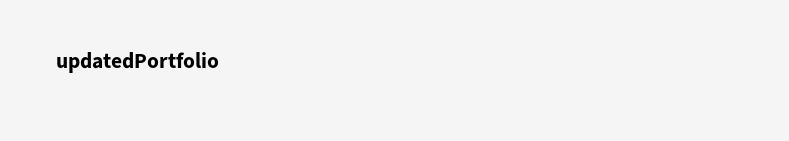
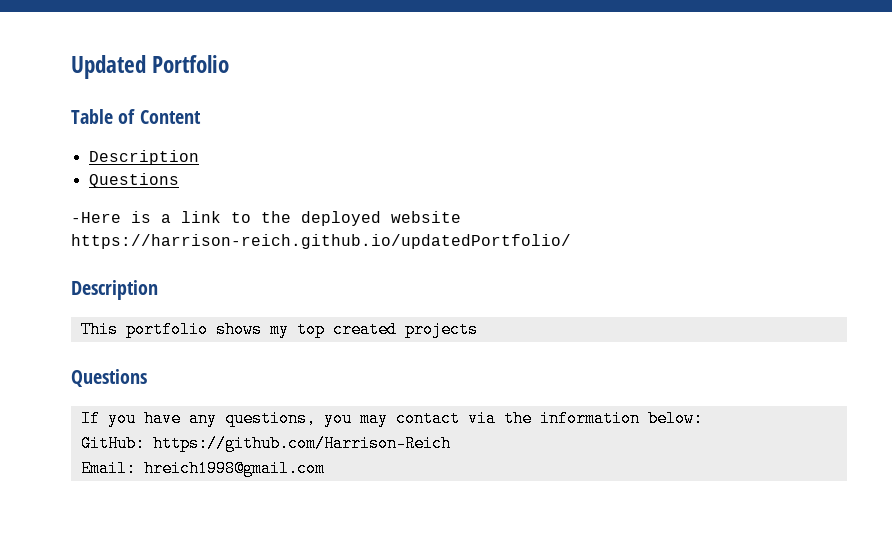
[56,52,219,73] updatedPortfolio -> [71,55,230,79] [71,109,201,124] [88,150,199,165] [88,173,179,188] [71,211,461,226] [71,234,571,249] [71,280,158,300] [80,321,478,338] [71,369,147,387] [80,410,703,427] [80,435,451,452] [80,460,325,477] Updated Portfolio // Table of Content // Description // Questions // -Here is a link to the deployed website https://harrison-reich.github.io/updatedPortfolio/ // Description // This portfolio shows my top created projects // Questions // If you have any questions, you may contact via the information below: // GitHub: https://github.com/Harrison-Reich // Email: hreich1998@gmail.com

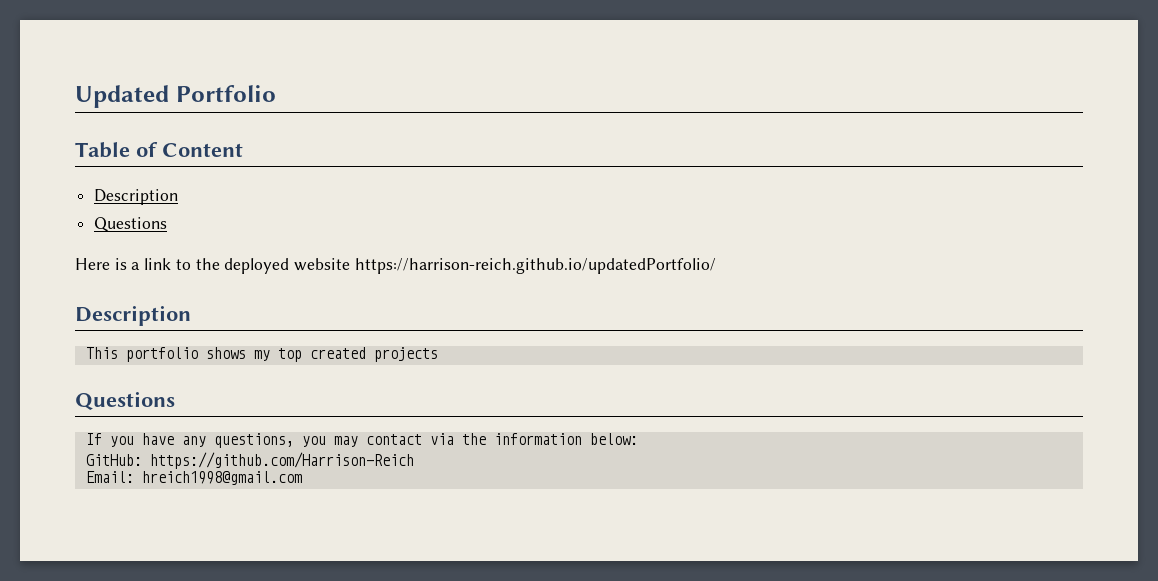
[71,212,121,223] -Here -> [75,258,110,270] Here

